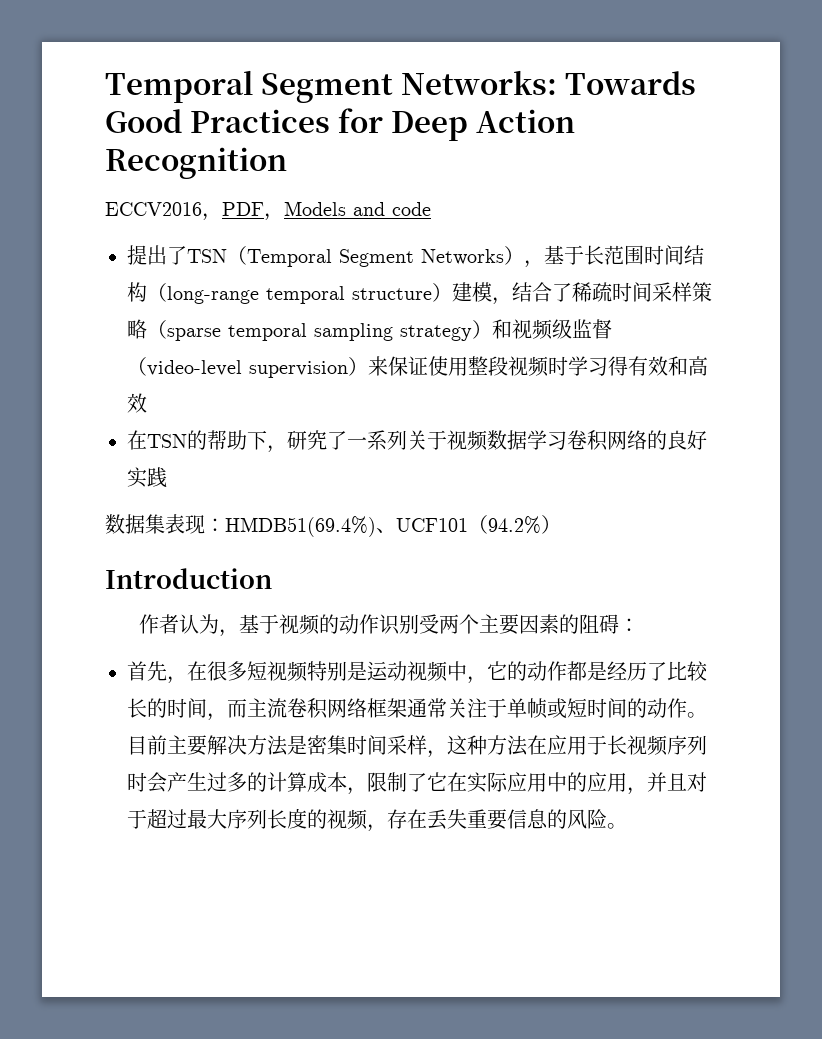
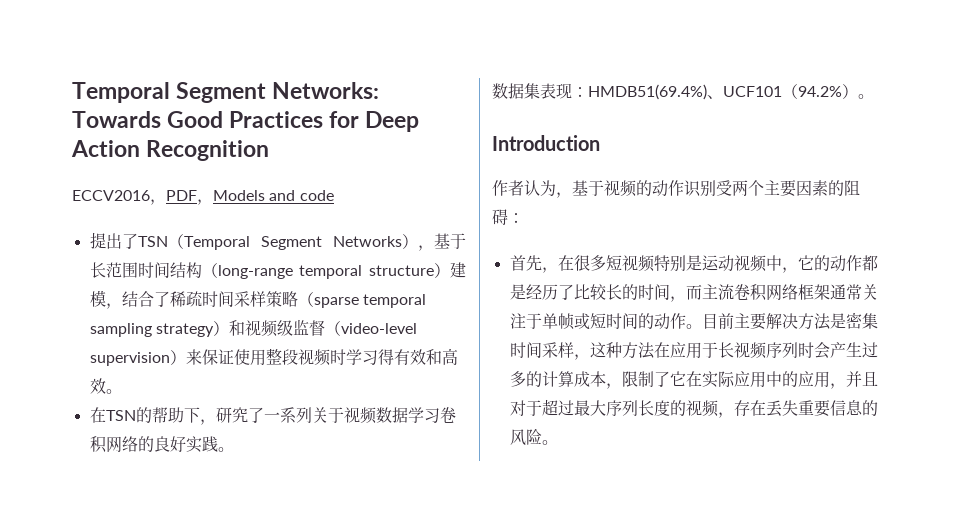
(147, 403) none -> [105,389,122,394] 。
(167, 477) none -> [217,447,234,452] 。
(561, 524) none -> [858,94,874,99] 。

